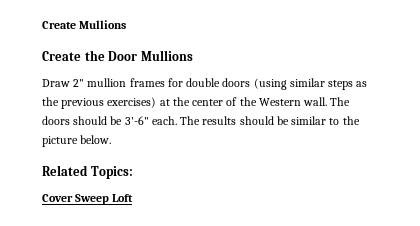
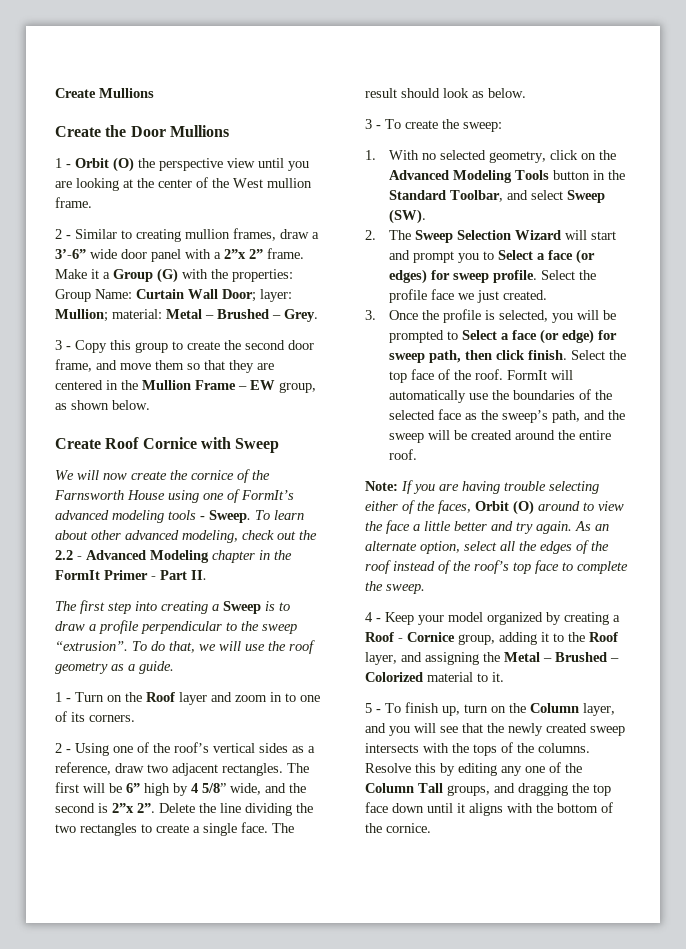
[42,78,368,90] [42,97,157,109] Draw 2" mullion frames for double doors (using similar steps as the previous exercises) -> [55,157,309,172] [55,178,119,191] 1 - Orbit (O) the perspective view until you are looking
[258,97,351,106] [42,116,360,125] [42,135,112,147] [42,165,133,179] [42,194,134,205] Western wall. The doors should be 3'-6" each. The results should be similar to the picture below. // Related Topics: // Cover Sweep Loft -> [233,178,312,188] [55,197,92,208] [55,228,319,242] [55,248,304,262] [55,268,293,283] [55,289,292,302] [55,309,318,322] [55,340,314,353] [55,359,274,373] [55,380,316,393] [55,400,150,410] [55,437,280,453] [55,469,270,483] [54,489,294,503] [55,510,304,523] [55,530,317,543] [55,550,292,563] [55,570,207,580] [55,600,290,614] [55,620,297,634] [55,640,315,654] [55,661,174,674] [55,692,320,705] [55,711,135,722] [55,742,315,756] [55,762,309,776] [55,782,306,796] [55,803,313,816] [55,822,294,836] [365,88,526,98] [365,119,502,132] [365,150,616,163] [388,170,625,183] [388,190,605,203] [388,209,426,224] [365,230,616,243] [388,249,595,264] [388,269,596,284] [388,289,547,303] [365,309,616,323] [388,329,617,344] [388,350,626,363] [388,369,573,383] [388,389,612,403] [388,409,625,423] [388,430,611,443] [388,449,417,460] [365,480,599,494] [365,500,624,515] [365,520,609,534] [365,540,609,554] [365,560,628,574] [365,581,425,594] [365,612,620,625] [365,632,618,645] [365,652,619,665] [365,672,504,682] [365,702,615,716] [365,723,625,736] [365,742,590,756] [365,762,582,776] [365,783,611,796] [365,802,613,816] [365,823,431,833] West mullion frame. // 2 - Similar to creating mullion frames, draw a 3’-6” wide door panel with a 2”x 2” frame. Make it a Group (G) with the properties: Group Name: Curtain Wall Door; layer: Mullion; material: Metal – Brushed – Grey. // 3 - Copy this group to create the second door frame, and move them so that they are centered in the Mullion Frame – EW group, as shown below. // Create Roof Cornice with Sweep // We will now create the cornice of the Farnsworth House using one of FormIt’s advanced modeling tools - Sweep. To learn about other advanced modeling, check out the 2.2 - Advanced Modeling chapter in the FormIt Primer - Part II. // The first step into creating a Sweep is to draw a profile perpendicular to the sweep “extrusion”. To do that, we will use the roof geometry as a guide. // 1 - Turn on the Roof layer and zoom in to one of its corners. // 2 - Using one of the roof’s vertical sides as a reference, draw two adjacent rectangles. The first will be 6” high by 4 5/8” wide, and the second is 2”x 2”. Delete the line dividing the two rectangles to create a single face. The result should look as below. // 3 - To create the sweep: // 1. With no selected geometry, click on the Advanced Modeling Tools button in the Standard Toolbar, and select Sweep (SW). // 2. The Sweep Selection Wizard will start and prompt you to Select a face (or edges) for sweep profile. Select the profile face we just created. // 3. Once the profile is selected, you will be prompted to Select a face (or edge) for sweep path, then click finish. Select the top face of the roof. FormIt will automatically use the boundaries of the selected face as the sweep’s path, and the sweep will be created around the entire roof. // Note: If you are having trouble selecting either of the faces, Orbit (O) around to view the face a little better and try again. As an alternate option, select all the edges of the roof instead of the roof’s top face to complete the sweep. // 4 - Keep your model organized by creating a Roof - Cornice group, adding it to the Roof layer, and assigning the Metal – Brushed – Colorized material to it. // 5 - To finish up, turn on the Column layer, and you will see that the newly created sweep intersects with the tops of the columns. Resolve this by editing any one of the Column Tall groups, and dragging the top face down until it aligns with the bottom of the cornice.

